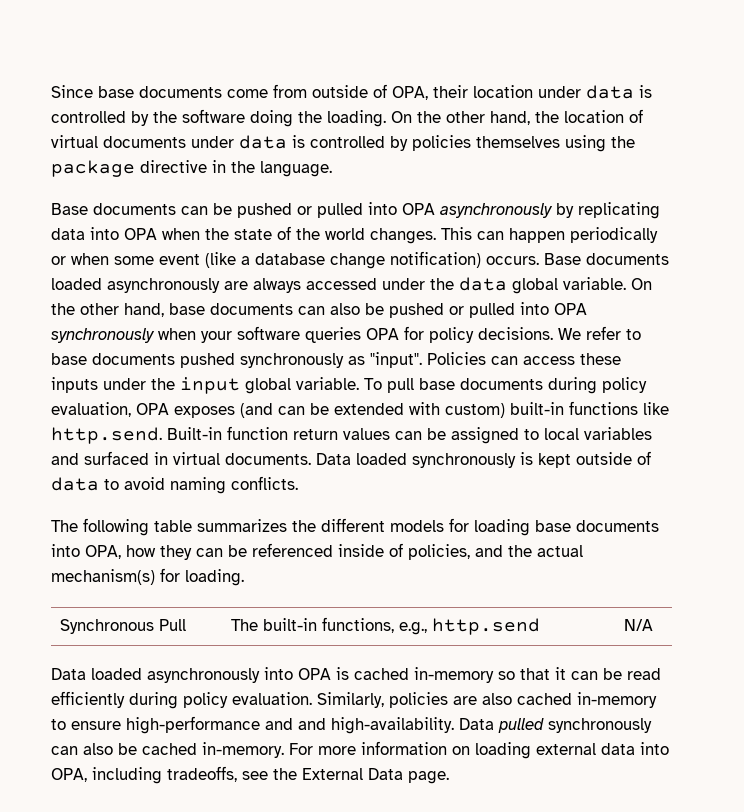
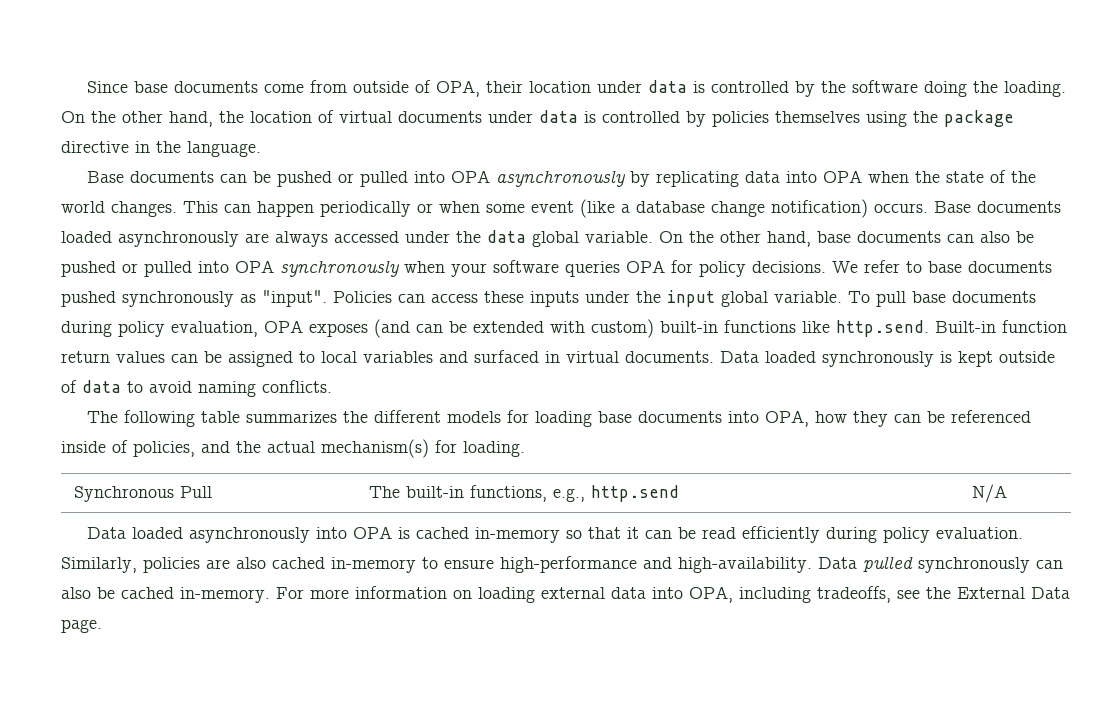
[298,718,326,730] and -> (672, 563) none

